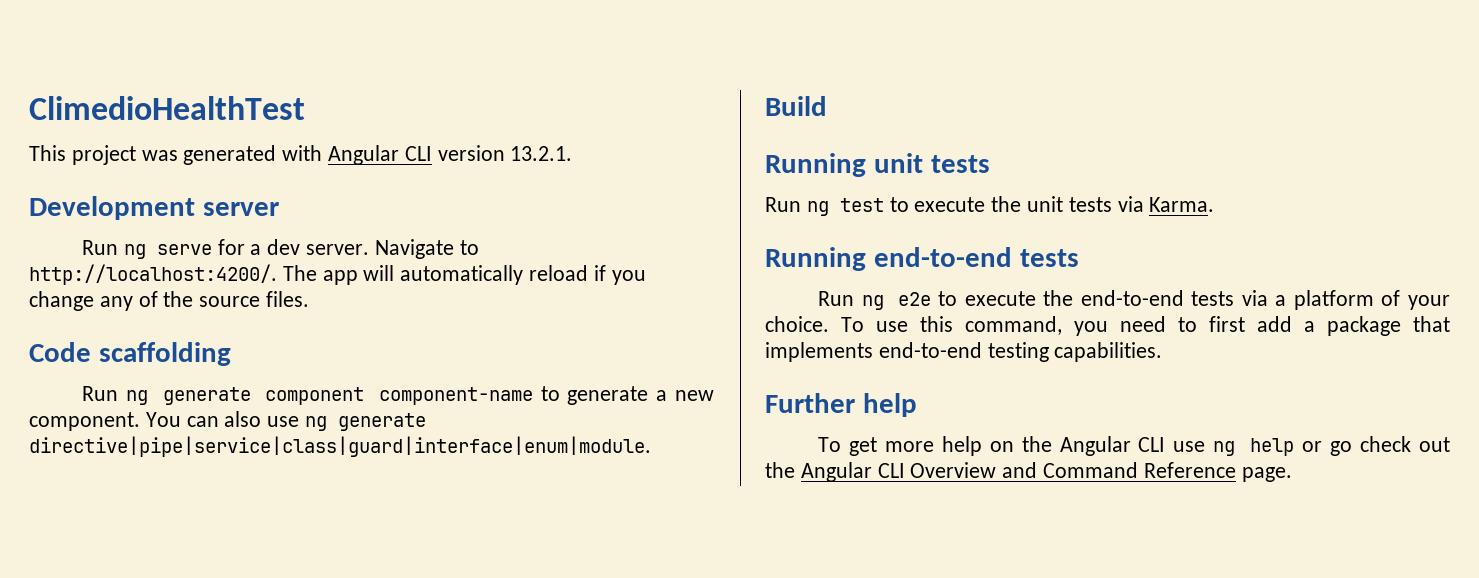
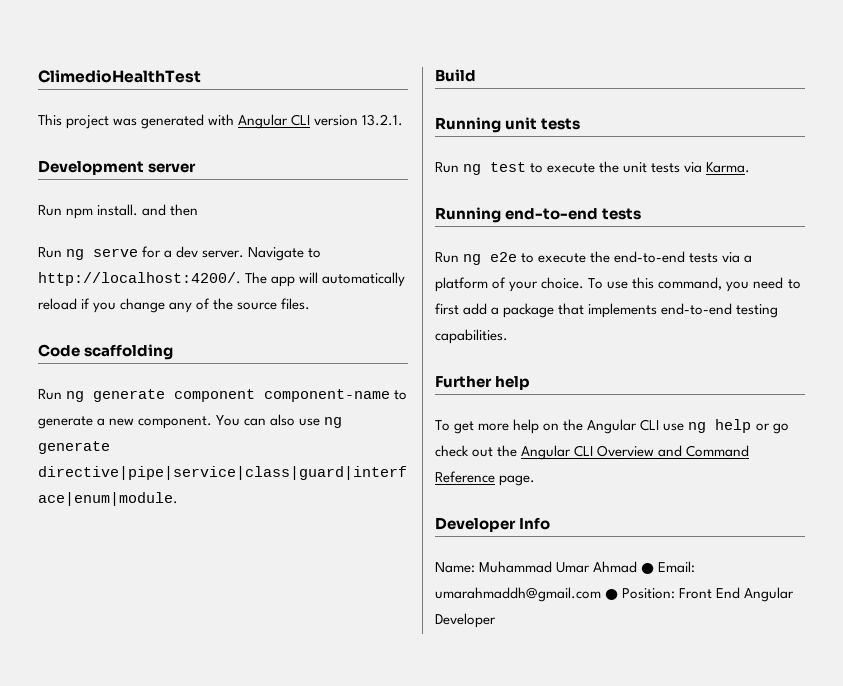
(279, 209) none -> [38,204,199,219] // Run npm install. and then
(1292, 474) none -> [435,517,551,532] [435,561,696,574] [435,587,795,602] [435,613,496,628] // Developer Info // Name: Muhammad Umar Ahmad ● Email: umarahmaddh@gmail.com ● Position: Front End Angular Developer

